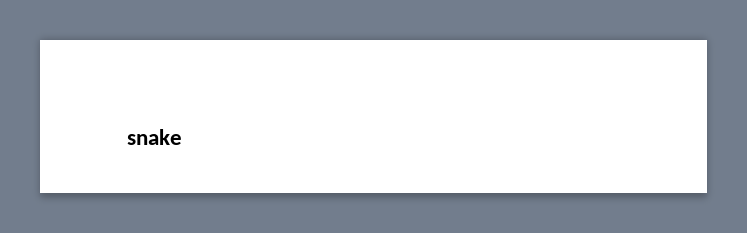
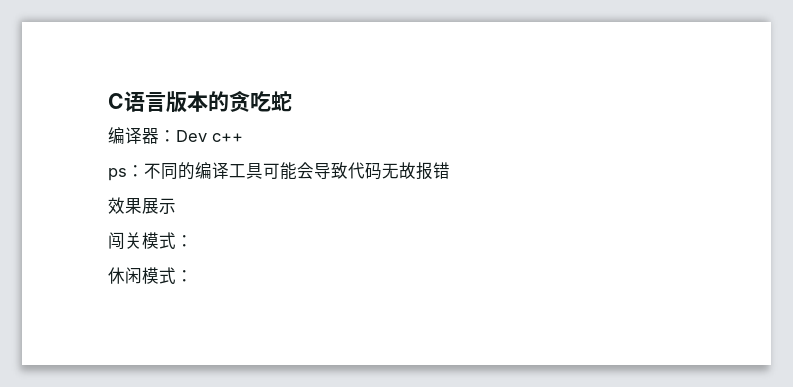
[127,129,182,145] snake -> [108,90,292,113] [108,127,243,144] [108,162,450,181] [108,197,176,214] [108,232,193,250] [108,267,193,284] C语言版本的贪吃蛇 // 编译器：Dev c++ // ps：不同的编译工具可能会导致代码无故报错 // 效果展示 // 闯关模式： // 休闲模式：

